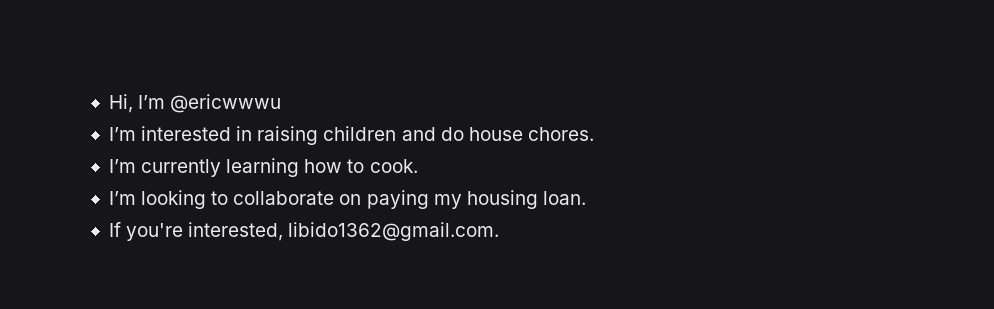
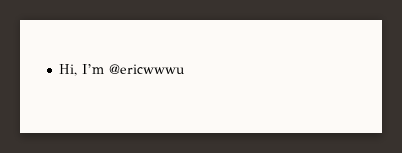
[108,126,594,145] [108,158,418,177] [108,190,586,209] [108,222,500,241] // I’m interested in raising children and do house chores. // I’m currently learning how to cook. // I’m looking to collaborate on paying my housing loan. // If you're interested, libido1362@gmail.com. -> (186, 69) none

